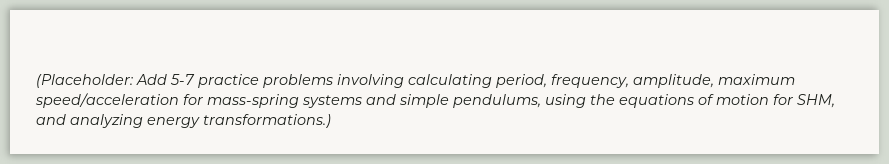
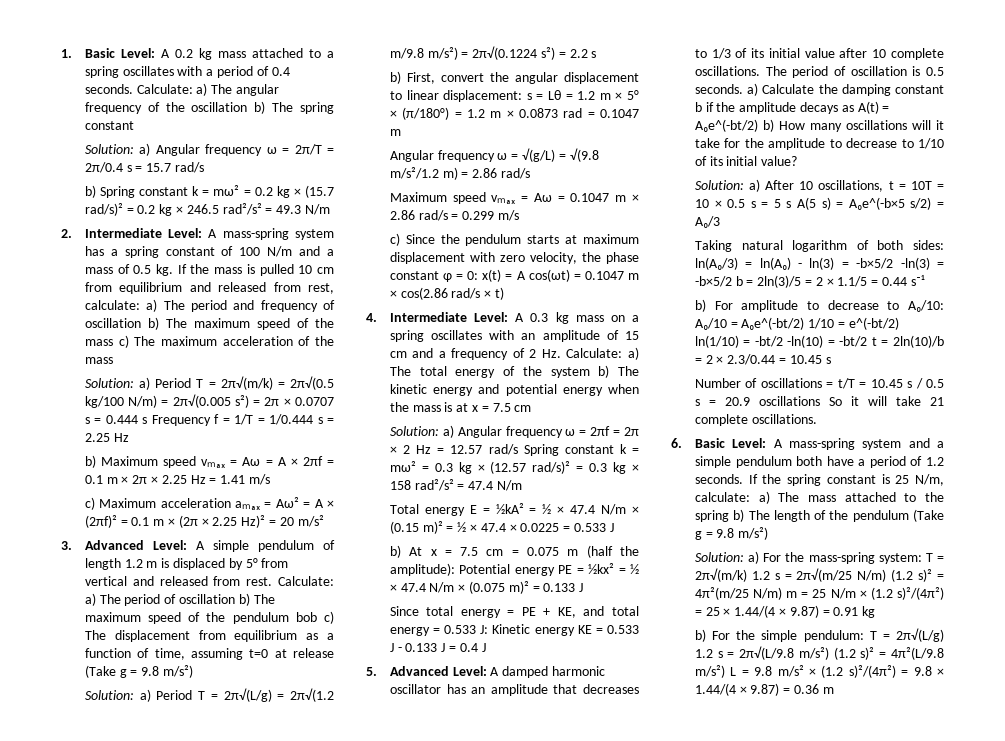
[36,74,795,88] [35,93,835,108] [36,114,331,128] (Placeholder: Add 5-7 practice problems involving calculating period, frequency, amplitude, maximum speed/acceleration for mass-spring systems and simple pendulums, using the equations of motion for SHM, and analyzing energy transformations.) -> [61,48,334,60] [84,66,290,78] [84,83,280,96] [84,101,334,114] [84,121,134,130] [84,143,334,156] [84,162,205,173] [84,185,334,198] [84,203,330,216] [61,228,334,240] [84,246,334,258] [84,264,334,276] [84,282,334,294] [84,299,335,312] [84,317,334,330] [84,335,334,348] [84,357,113,364] [84,376,334,390] [84,394,334,408] [84,414,334,426] [84,433,129,442] [84,455,334,468] [84,474,270,485] [84,497,334,510] [84,515,324,528] [61,540,335,552] [84,558,289,570] [84,576,334,586] [84,593,275,606] [84,611,334,624] [84,630,335,642] [84,648,334,660] [84,665,194,678] [84,688,334,702] [389,46,597,60] [389,71,639,84] [389,90,639,102] [389,107,639,120] [389,129,401,136] [389,148,599,162] [389,167,531,180] [389,192,639,204] [389,210,520,221] [389,233,639,246] [389,252,639,264] [389,269,639,282] [389,287,505,300] [366,312,639,324] [389,330,639,342] [389,347,639,360] [389,365,639,378] [389,384,639,396] [389,402,532,412] [389,425,639,438] [389,444,639,456] [389,461,639,474] [389,479,523,491] [389,503,639,516] [389,521,614,534] [389,545,639,558] [389,563,639,576] [389,581,584,594] [389,606,639,618] [389,624,639,636] [389,643,486,652] [366,666,606,678] [389,684,639,696] [694,48,944,60] [694,66,944,78] [694,83,944,96] [694,101,890,114] [694,119,944,132] [694,138,944,150] [694,156,798,166] [694,179,944,192] [694,197,944,210] [694,216,720,228] [694,240,944,252] [694,257,944,270] [694,274,925,288] [694,299,944,312] [694,317,899,330] [694,335,944,348] [694,354,831,365] [694,378,944,389] [694,396,944,406] [694,414,817,426] [671,438,944,450] [694,456,944,468] [694,474,944,486] [694,491,944,504] [694,509,944,522] [694,527,769,540] [694,551,944,564] [694,568,944,582] [694,587,944,600] [694,605,876,618] [694,628,944,642] [694,646,944,660] [694,665,944,678] [694,683,834,696] 1. Basic Level: A 0.2 kg mass attached to a spring oscillates with a period of 0.4 seconds. Calculate: a) The angular frequency of the oscillation b) The spring constant // Solution: a) Angular frequency ω = 2π/T = 2π/0.4 s = 15.7 rad/s // b) Spring constant k = mω² = 0.2 kg × (15.7 rad/s)² = 0.2 kg × 246.5 rad²/s² = 49.3 N/m // 2. Intermediate Level: A mass-spring system has a spring constant of 100 N/m and a mass of 0.5 kg. If the mass is pulled 10 cm from equilibrium and released from rest, calculate: a) The period and frequency of oscillation b) The maximum speed of the mass c) The maximum acceleration of the mass // Solution: a) Period T = 2π√(m/k) = 2π√(0.5 kg/100 N/m) = 2π√(0.005 s²) = 2π × 0.0707 s = 0.444 s Frequency f = 1/T = 1/0.444 s = 2.25 Hz // b) Maximum speed vₘₐₓ = Aω = A × 2πf = 0.1 m × 2π × 2.25 Hz = 1.41 m/s // c) Maximum acceleration aₘₐₓ = Aω² = A × (2πf)² = 0.1 m × (2π × 2.25 Hz)² = 20 m/s² // 3. Advanced Level: A simple pendulum of length 1.2 m is displaced by 5° from vertical and released from rest. Calculate: a) The period of oscillation b) The maximum speed of the pendulum bob c) The displacement from equilibrium as a function of time, assuming t=0 at release (Take g = 9.8 m/s²) // Solution: a) Period T = 2π√(L/g) = 2π√(1.2 m/9.8 m/s²) = 2π√(0.1224 s²) = 2.2 s // b) First, convert the angular displacement to linear displacement: s = Lθ = 1.2 m × 5° × (π/180°) = 1.2 m × 0.0873 rad = 0.1047 m // Angular frequency ω = √(g/L) = √(9.8 m/s²/1.2 m) = 2.86 rad/s // Maximum speed vₘₐₓ = Aω = 0.1047 m × 2.86 rad/s = 0.299 m/s // c) Since the pendulum starts at maximum displacement with zero velocity, the phase constant φ = 0: x(t) = A cos(ωt) = 0.1047 m × cos(2.86 rad/s × t) // 4. Intermediate Level: A 0.3 kg mass on a spring oscillates with an amplitude of 15 cm and a frequency of 2 Hz. Calculate: a) The total energy of the system b) The kinetic energy and potential energy when the mass is at x = 7.5 cm // Solution: a) Angular frequency ω = 2πf = 2π × 2 Hz = 12.57 rad/s Spring constant k = mω² = 0.3 kg × (12.57 rad/s)² = 0.3 kg × 158 rad²/s² = 47.4 N/m // Total energy E = ½kA² = ½ × 47.4 N/m × (0.15 m)² = ½ × 47.4 × 0.0225 = 0.533 J // b) At x = 7.5 cm = 0.075 m (half the amplitude): Potential energy PE = ½kx² = ½ × 47.4 N/m × (0.075 m)² = 0.133 J // Since total energy = PE + KE, and total energy = 0.533 J: Kinetic energy KE = 0.533 J - 0.133 J = 0.4 J // 5. Advanced Level: A damped harmonic oscillator has an amplitude that decreases to 1/3 of its initial value after 10 complete oscillations. The period of oscillation is 0.5 seconds. a) Calculate the damping constant b if the amplitude decays as A(t) = A₀e^(-bt/2) b) How many oscillations will it take for the amplitude to decrease to 1/10 of its initial value? // Solution: a) After 10 oscillations, t = 10T = 10 × 0.5 s = 5 s A(5 s) = A₀e^(-b×5 s/2) = A₀/3 // Taking natural logarithm of both sides: ln(A₀/3) = ln(A₀) - ln(3) = -b×5/2 -ln(3) = -b×5/2 b = 2ln(3)/5 = 2 × 1.1/5 = 0.44 s⁻¹ // b) For amplitude to decrease to A₀/10: A₀/10 = A₀e^(-bt/2) 1/10 = e^(-bt/2) ln(1/10) = -bt/2 -ln(10) = -bt/2 t = 2ln(10)/b = 2 × 2.3/0.44 = 10.45 s // Number of oscillations = t/T = 10.45 s / 0.5 s = 20.9 oscillations So it will take 21 complete oscillations. // 6. Basic Level: A mass-spring system and a simple pendulum both have a period of 1.2 seconds. If the spring constant is 25 N/m, calculate: a) The mass attached to the spring b) The length of the pendulum (Take g = 9.8 m/s²) // Solution: a) For the mass-spring system: T = 2π√(m/k) 1.2 s = 2π√(m/25 N/m) (1.2 s)² = 4π²(m/25 N/m) m = 25 N/m × (1.2 s)²/(4π²) = 25 × 1.44/(4 × 9.87) = 0.91 kg // b) For the simple pendulum: T = 2π√(L/g) 1.2 s = 2π√(L/9.8 m/s²) (1.2 s)² = 4π²(L/9.8 m/s²) L = 9.8 m/s² × (1.2 s)²/(4π²) = 9.8 × 1.44/(4 × 9.87) = 0.36 m

